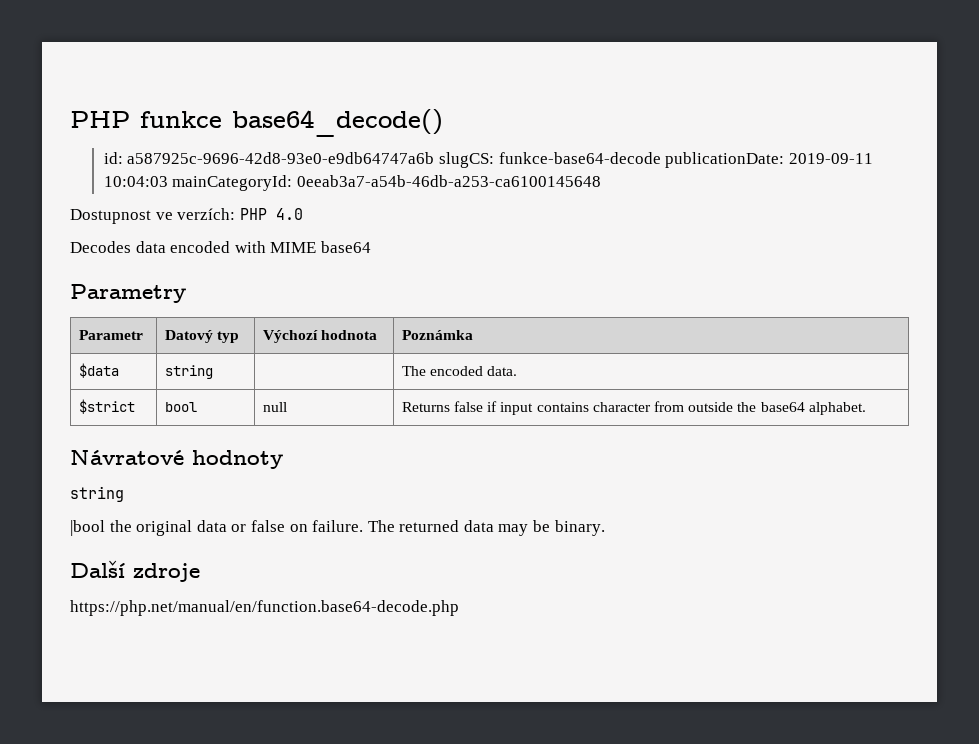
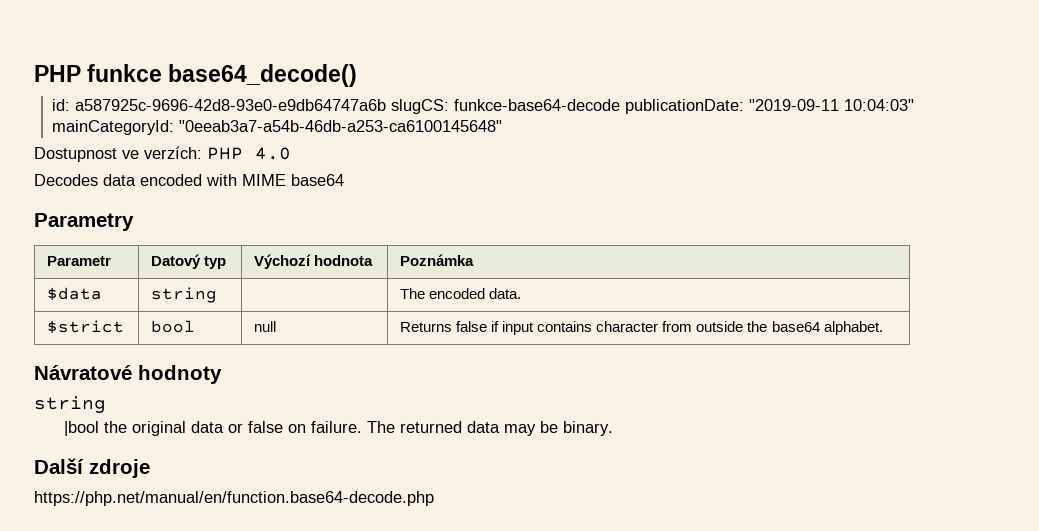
[788,153,873,164] [103,175,602,191] 2019-09-11 10:04:03 mainCategoryId: 0eeab3a7-a54b-46db-a253-ca6100145648 -> [749,99,915,111] [52,120,503,135] "2019-09-11 10:04:03" mainCategoryId: "0eeab3a7-a54b-46db-a253-ca6100145648"

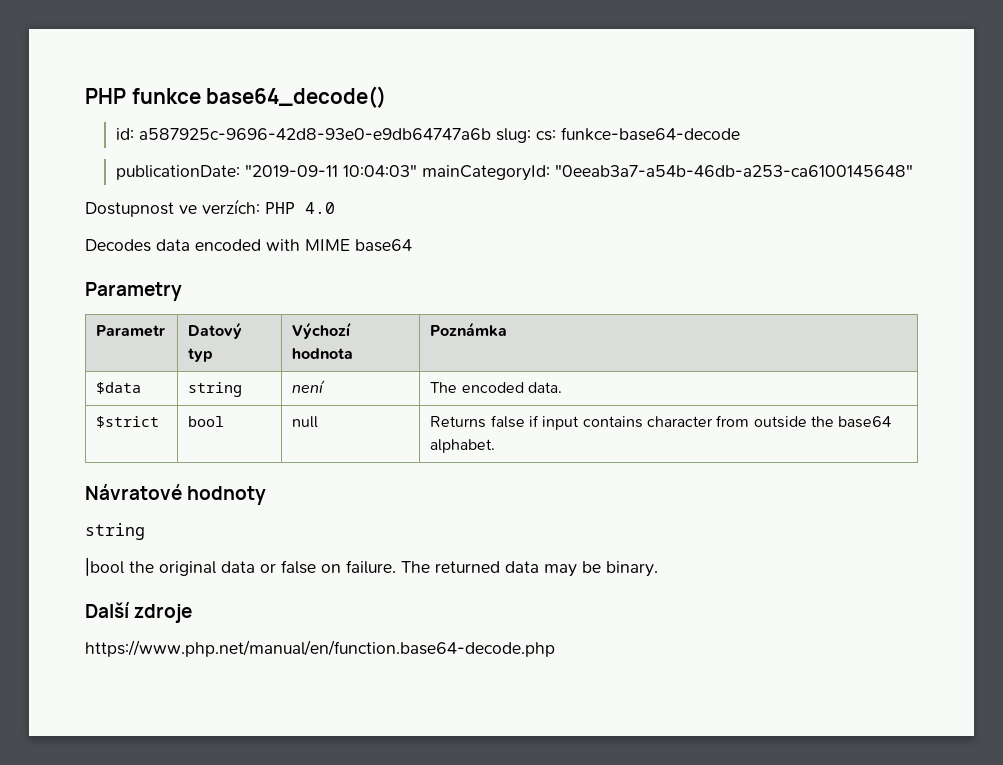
[391,99,450,114] slugCS: -> [495,128,556,143] slug: cs:
(621, 105) none -> (740, 134) //
(218, 295) none -> [292,380,326,393] není
[34,491,434,506] https://php.net/manual/en/function.base64-decode.php -> [85,640,555,657] https://www.php.net/manual/en/function.base64-decode.php

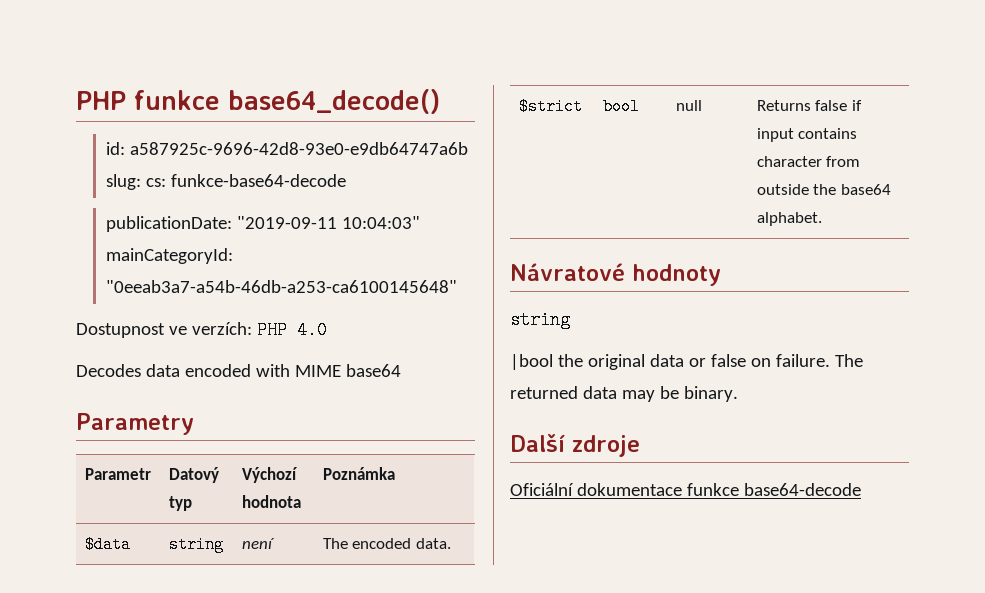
[85,640,555,657] https://www.php.net/manual/en/function.base64-decode.php -> [510,483,861,496] Oficiální dokumentace funkce base64-decode

